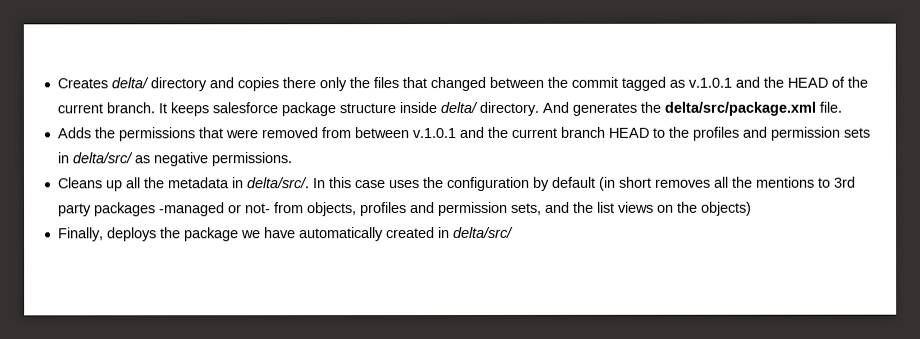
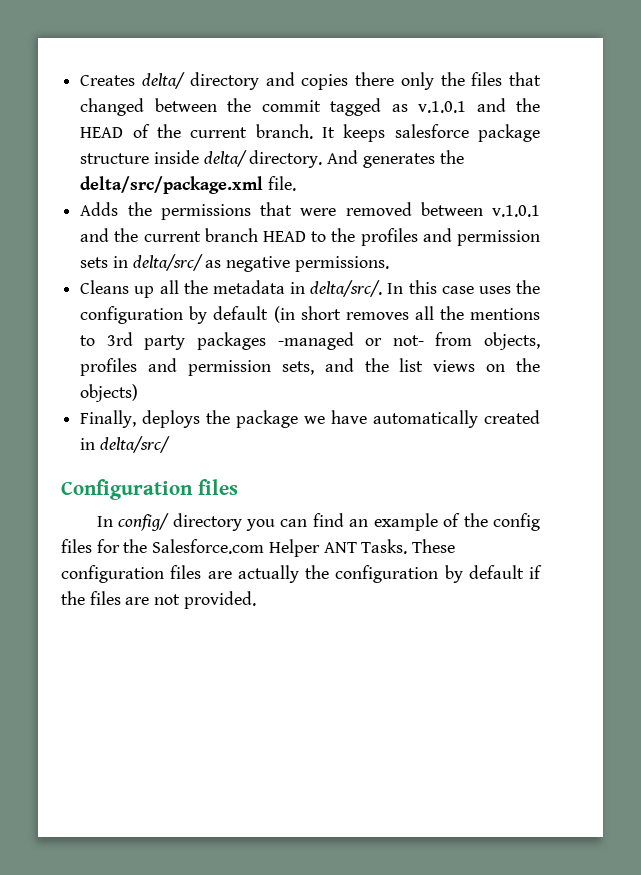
[320,127,351,139] from -> (412, 209) none
(514, 232) none -> [61,479,238,500] [96,513,540,531] [61,539,456,557] [61,565,542,583] [61,591,256,609] // Configuration files // In config/ directory you can find an example of the config files for the Salesforce.com Helper ANT Tasks. These configuration files are actually the configuration by default if the files are not provided.

